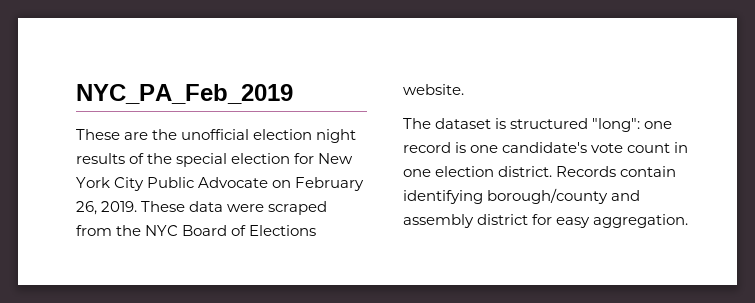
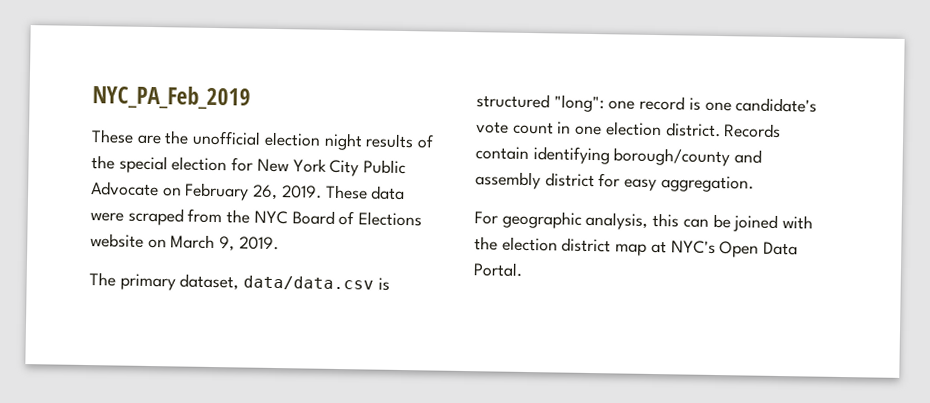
[403,84,464,95] [403,118,492,129] website. // The dataset -> [90,233,279,252] [89,272,375,291] website on March 9, 2019. // The primary dataset, data/data.csv
(689, 221) none -> [474,210,814,232] [474,236,799,258] [473,262,523,277] // For geographic analysis, this can be joined with the election district map at NYC's Open Data Portal.

